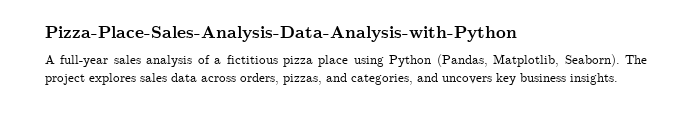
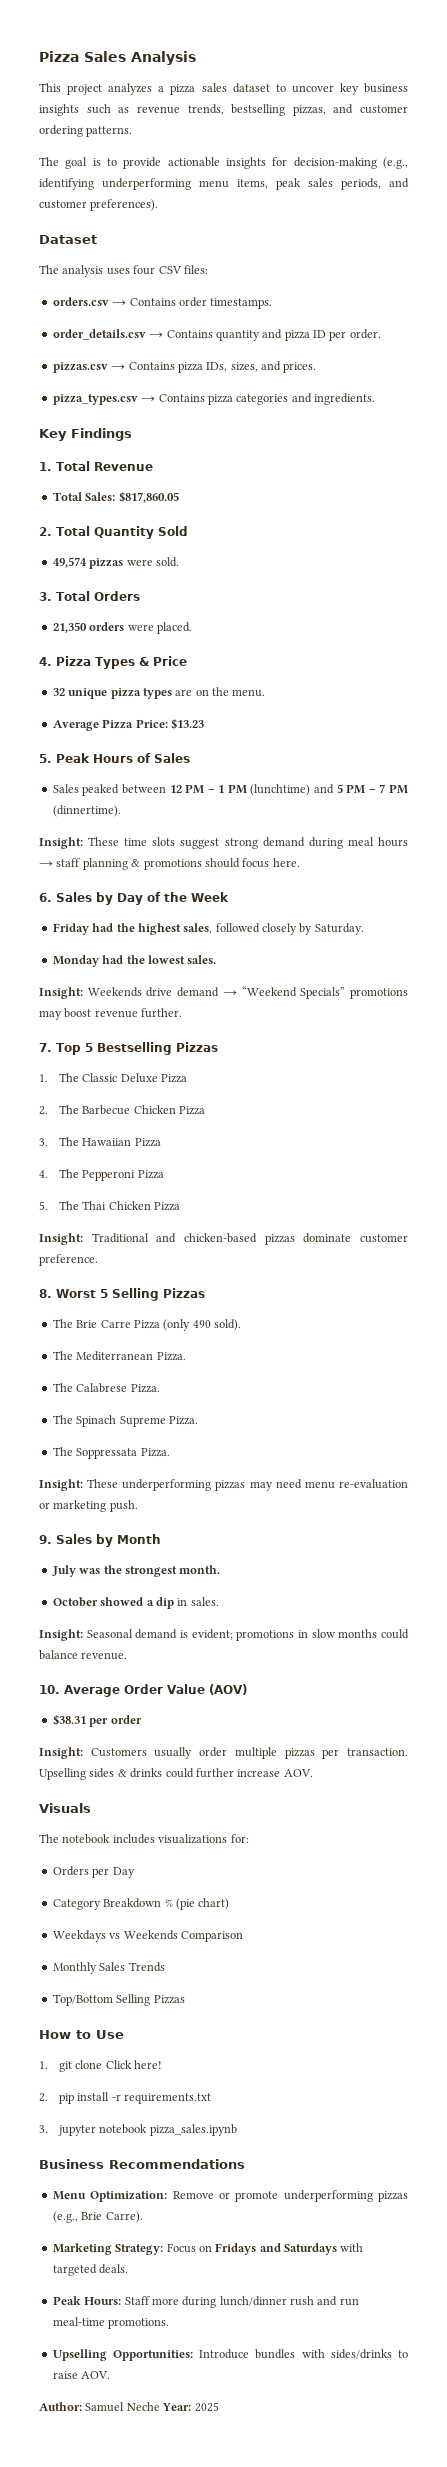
[45,26,517,42] [45,54,647,67] [45,73,618,85] Pizza-Place-Sales-Analysis-Data-Analysis-with-Python // A full-year sales analysis of a fictitious pizza place using Python (Pandas, Matplotlib, Seaborn). The project explores sales data across orders, pizzas, and categories, and uncovers key business insights. -> [39,51,196,65] [39,83,408,95] [39,104,408,116] [39,125,133,137] [39,157,408,169] [39,178,409,190] [39,199,159,211] [39,235,97,244] [39,265,208,277] [52,297,273,309] [52,329,381,341] [52,361,317,373] [52,393,375,405] [39,428,132,441] [39,461,153,471] [52,491,179,503] [39,526,188,539] [52,557,179,569] [39,591,140,601] [52,622,192,634] [39,656,187,669] [52,687,266,699] [52,718,204,731] [39,753,190,763] [52,784,409,796] [52,805,121,817] [39,837,408,849] [39,858,300,870] [39,892,229,905] [52,923,364,935] [52,955,217,967] [39,986,409,999] [39,1008,183,1020] [39,1042,218,1055] [39,1073,188,1083] [39,1105,206,1115] [39,1137,161,1147] [39,1169,164,1181] [39,1201,181,1211] [39,1233,408,1245] [39,1254,98,1266] [39,1288,205,1301] [52,1319,241,1331] [52,1351,186,1361] [52,1383,160,1393] [52,1415,198,1427] [52,1447,170,1459] [39,1479,408,1491] [39,1500,138,1512] [39,1534,161,1547] [51,1565,221,1577] [52,1597,219,1609] [39,1629,409,1641] [39,1650,128,1660] [39,1684,247,1697] [52,1714,142,1727] [39,1747,409,1759] [39,1768,313,1780] [39,1803,91,1813] [39,1834,249,1844] [52,1866,135,1878] [52,1898,230,1910] [52,1930,243,1942] [52,1962,165,1974] [52,1994,185,2006] [39,2030,124,2039] [39,2060,163,2072] [39,2092,212,2104] [39,2124,237,2136] [39,2159,245,2169] [52,2190,408,2202] [52,2211,143,2223] [52,2243,364,2255] [52,2264,129,2276] [52,2296,359,2308] [52,2317,170,2329] [52,2349,408,2361] [52,2371,111,2379] [39,2402,219,2412] Pizza Sales Analysis // This project analyzes a pizza sales dataset to uncover key business insights such as revenue trends, bestselling pizzas, and customer ordering patterns. // The goal is to provide actionable insights for decision-making (e.g., identifying underperforming menu items, peak sales periods, and customer preferences). // Dataset // The analysis uses four CSV files: // orders.csv → Contains order timestamps. // order_details.csv → Contains quantity and pizza ID per order. // pizzas.csv → Contains pizza IDs, sizes, and prices. // pizza_types.csv → Contains pizza categories and ingredients. // Key Findings // 1. Total Revenue // Total Sales: $817,860.05 // 2. Total Quantity Sold // 49,574 pizzas were sold. // 3. Total Orders // 21,350 orders were placed. // 4. Pizza Types & Price // 32 unique pizza types are on the menu. // Average Pizza Price: $13.23 // 5. Peak Hours of Sales // Sales peaked between 12 PM – 1 PM (lunchtime) and 5 PM – 7 PM (dinnertime). // Insight: These time slots suggest strong demand during meal hours → staff planning & promotions should focus here. // 6. Sales by Day of the Week // Friday had the highest sales, followed closely by Saturday. // Monday had the lowest sales. // Insight: Weekends drive demand → “Weekend Specials” promotions may boost revenue further. // 7. Top 5 Bestselling Pizzas // 1. The Classic Deluxe Pizza // 2. The Barbecue Chicken Pizza // 3. The Hawaiian Pizza // 4. The Pepperoni Pizza // 5. The Thai Chicken Pizza // Insight: Traditional and chicken-based pizzas dominate customer preference. // 8. Worst 5 Selling Pizzas // The Brie Carre Pizza (only 490 sold). // The Mediterranean Pizza. // The Calabrese Pizza. // The Spinach Supreme Pizza. // The Soppressata Pizza. // Insight: These underperforming pizzas may need menu re-evaluation or marketing push. // 9. Sales by Month // July was the strongest month. // October showed a dip in sales. // Insight: Seasonal demand is evident; promotions in slow months could balance revenue. // 10. Average Order Value (AOV) // $38.31 per order // Insight: Customers usually order multiple pizzas per transaction. Upselling sides & drinks could further increase AOV. // Visuals // The notebook includes visualizations for: // Orders per Day // Category Breakdown % (pie chart) // Weekdays vs Weekends Comparison // Monthly Sales Trends // Top/Bottom Selling Pizzas // How to Use // 1. git clone Click here! // 2. pip install -r requirements.txt // 3. jupyter notebook pizza_sales.ipynb // Business Recommendations // Menu Optimization: Remove or promote underperforming pizzas (e.g., Brie Carre). // Marketing Strategy: Focus on Fridays and Saturdays with targeted deals. // Peak Hours: Staff more during lunch/dinner rush and run meal-time promotions. // Upselling Opportunities: Introduce bundles with sides/drinks to raise AOV. // Author: Samuel Neche Year: 2025

